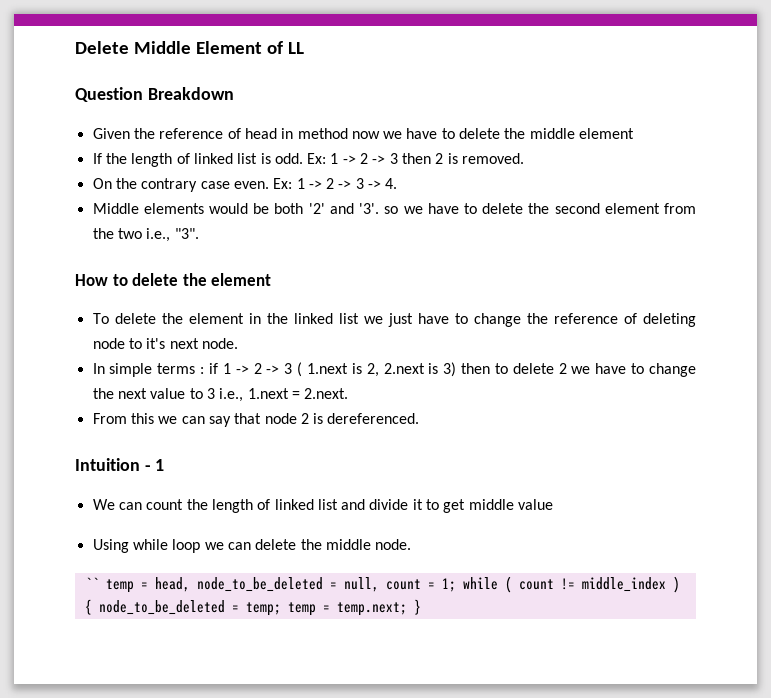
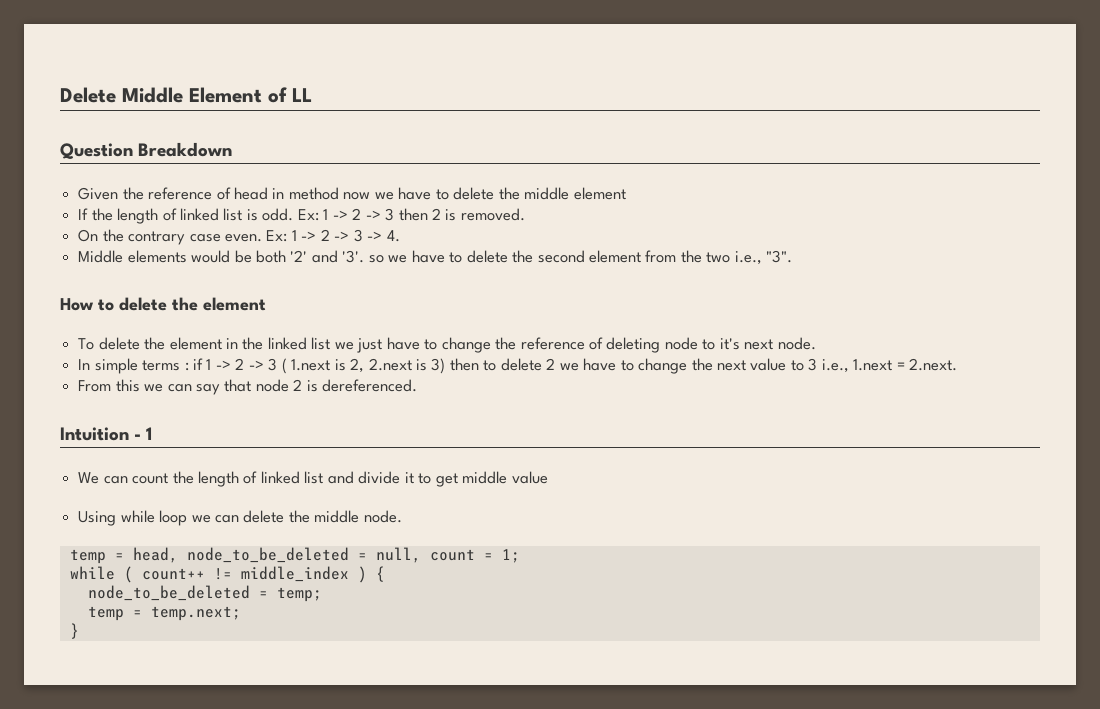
[84,577,99,589] `` -> (402, 516) none
(456, 585) none -> (520, 556) //
[518,579,554,590] count -> [141,568,205,580] count++
(92, 607) none -> (385, 574) //
(281, 609) none -> (322, 594) //
(407, 609) none -> (241, 613) //

